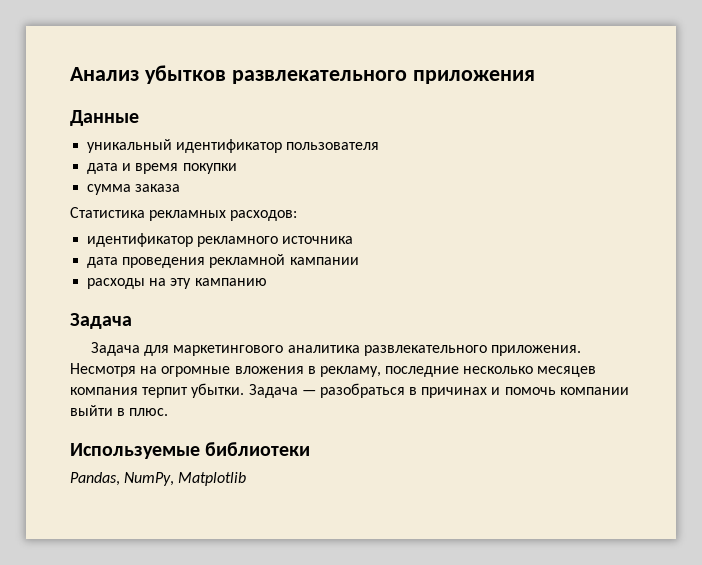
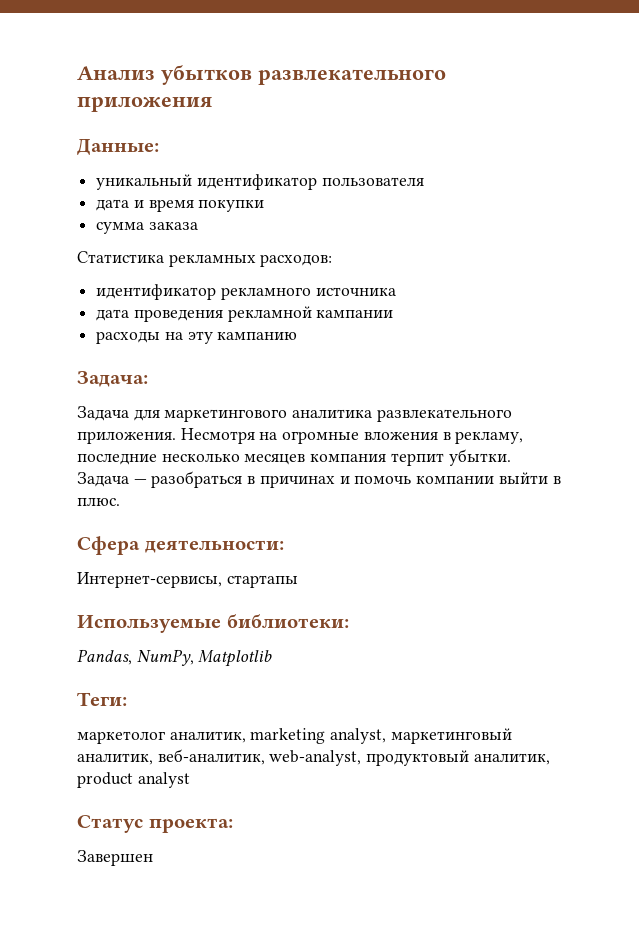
[70,110,139,126] Данные -> [77,139,159,155] Данные:
[70,313,132,329] Задача -> [77,371,148,387] Задача:
(169, 412) none -> [77,536,284,555] [77,572,298,588] // Сфера деятельности: // Интернет-сервисы, стартапы
[205,442,311,456] библиотеки -> [226,614,349,628] библиотеки:
(247, 479) none -> [77,692,127,706] [77,728,512,744] [77,749,550,766] [77,772,190,788] [77,815,233,833] [77,850,153,866] // Теги: // маркетолог аналитик, marketing analyst, маркетинговый аналитик, веб-аналитик, web-analyst, продуктовый аналитик, product analyst // Статус проекта: // Завершен

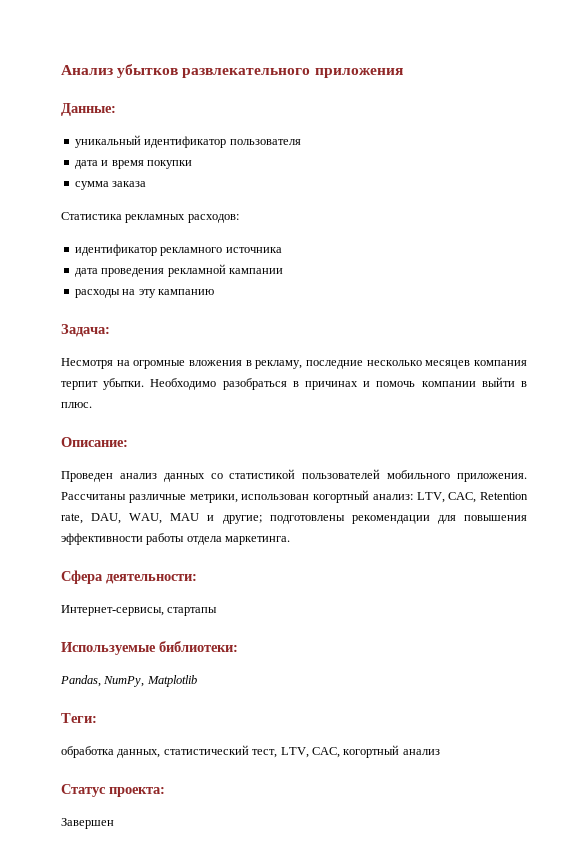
[77,406,512,422] [77,431,176,444] Задача для маркетингового аналитика развлекательного приложения. -> (110, 330) none
[77,472,147,487] Задача — -> [150,378,217,390] Необходимо
(120, 501) none -> [61,437,128,447] [61,469,527,482] [61,490,528,503] [61,513,527,524] [61,533,291,545] // Описание: // Проведен анализ данных со статистикой пользователей мобильного приложения. Рассчитаны различные метрики, использован когортный анализ: LTV, CAC, Retention rate, DAU, WAU, MAU и другие; подготовлены рекомендации для повышения эффективности работы отдела маркетинга.
[77,728,512,744] [77,749,550,766] [77,772,190,788] маркетолог аналитик, marketing analyst, маркетинговый аналитик, веб-аналитик, web-analyst, продуктовый аналитик, product analyst -> [61,745,440,758] обработка данных, статистический тест, LTV, CAC, когортный анализ

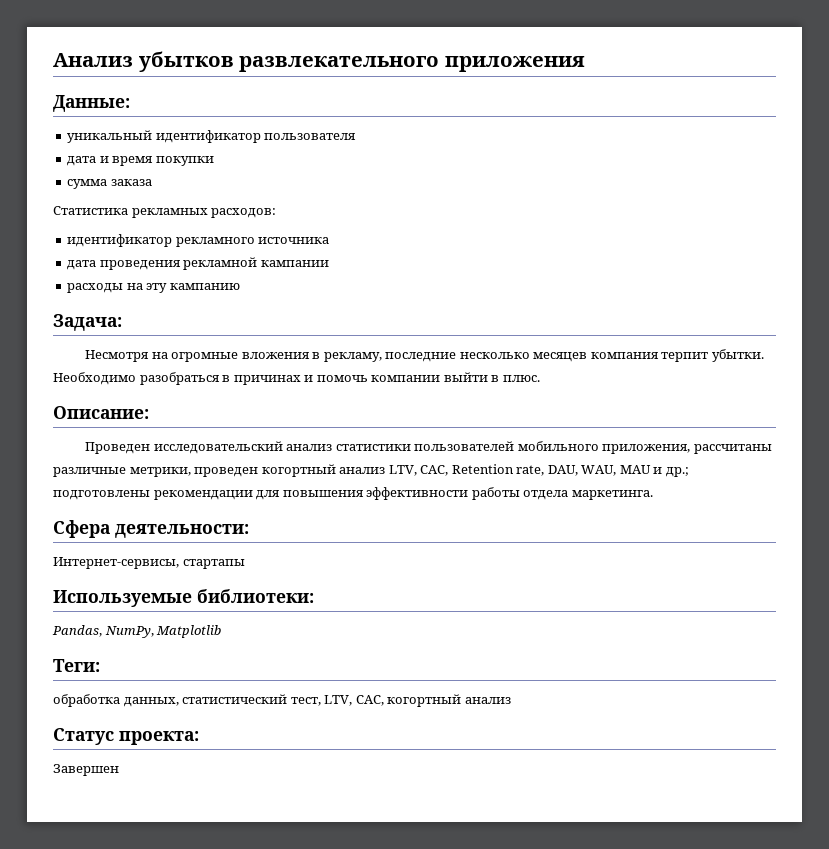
[119,469,527,482] [61,490,413,503] анализ данных со статистикой пользователей мобильного приложения. Рассчитаны различные метрики, использован когортный анализ: -> [153,441,772,454] [53,464,386,477] исследовательский анализ статистики пользователей мобильного приложения, рассчитаны различные метрики, проведен когортный анализ
[222,515,262,524] другие; -> [665,467,689,477] др.;

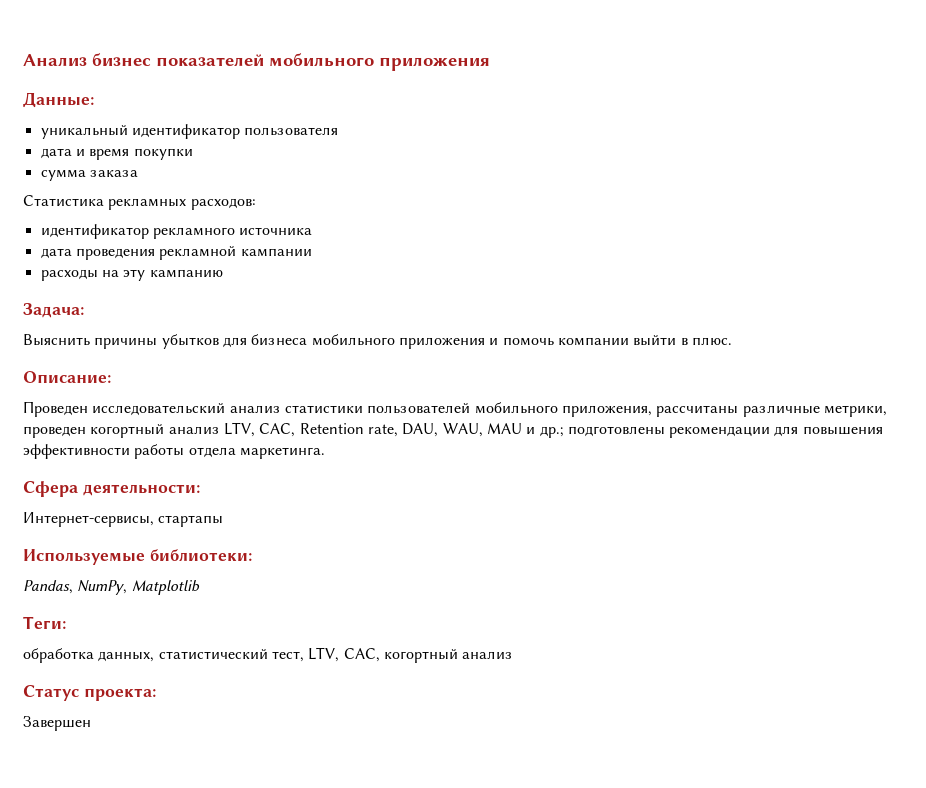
[138,51,440,72] убытков развлекательного -> [92,53,374,67] бизнес показателей мобильного
[85,349,764,362] [53,372,301,385] Несмотря на огромные вложения в рекламу, последние несколько месяцев компания терпит убытки. Необходимо разобраться в причинах -> [23,334,485,349] Выяснить причины убытков для бизнеса мобильного приложения

